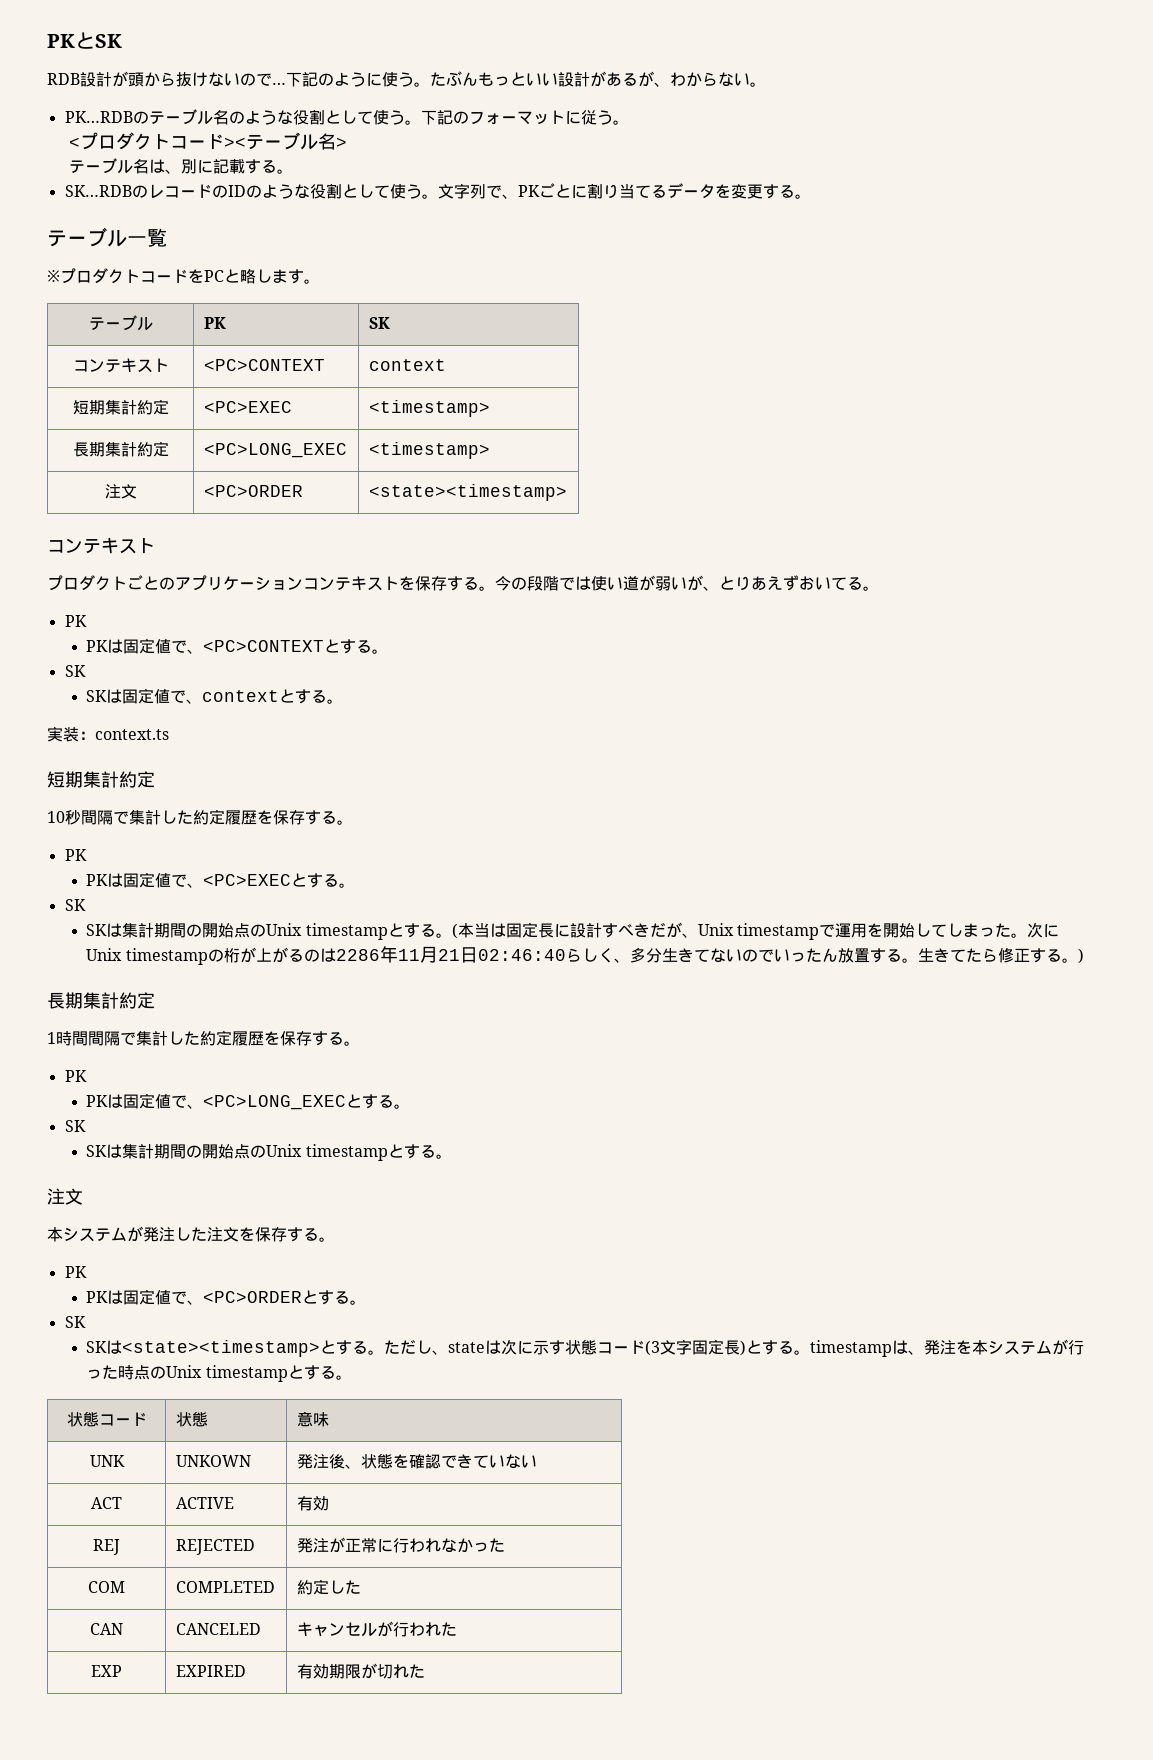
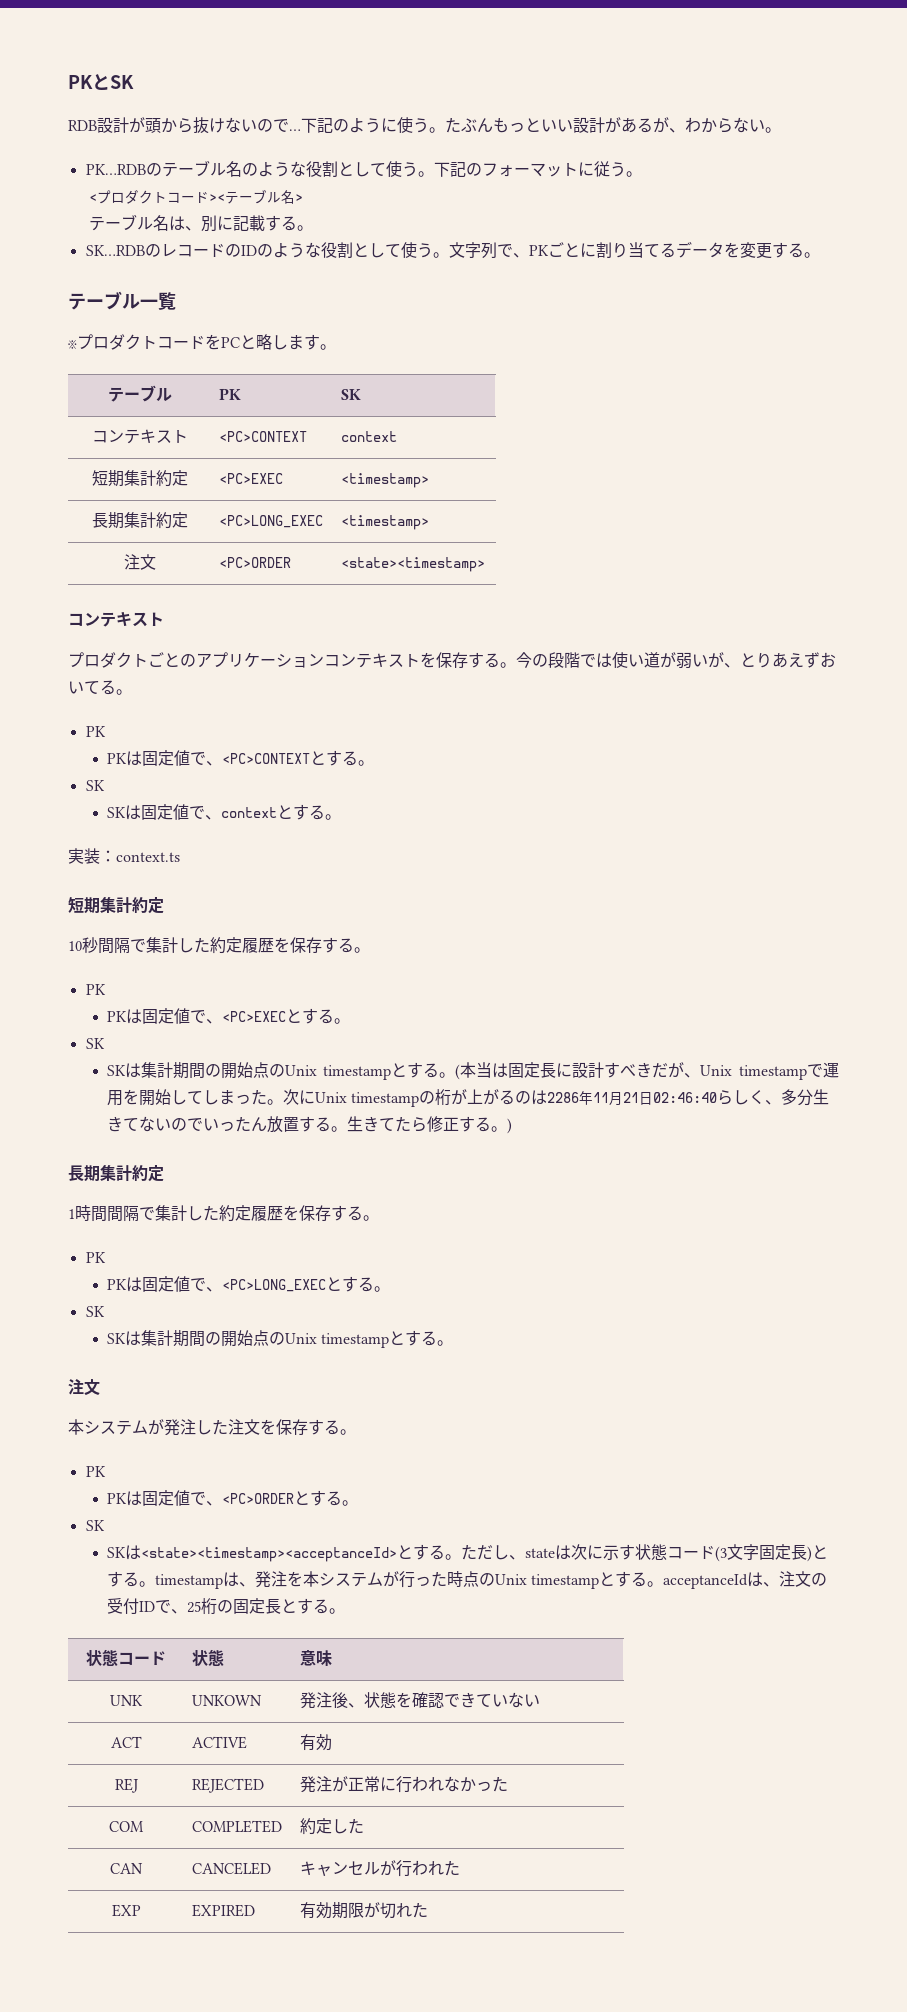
[122,1340,321,1357] <state><timestamp> -> [140,1547,397,1562] <state><timestamp><acceptanceId>
(352, 1377) none -> [663,1571,828,1589] [106,1598,345,1615] acceptanceIdは、注文の受付IDで、25桁の固定長とする。

